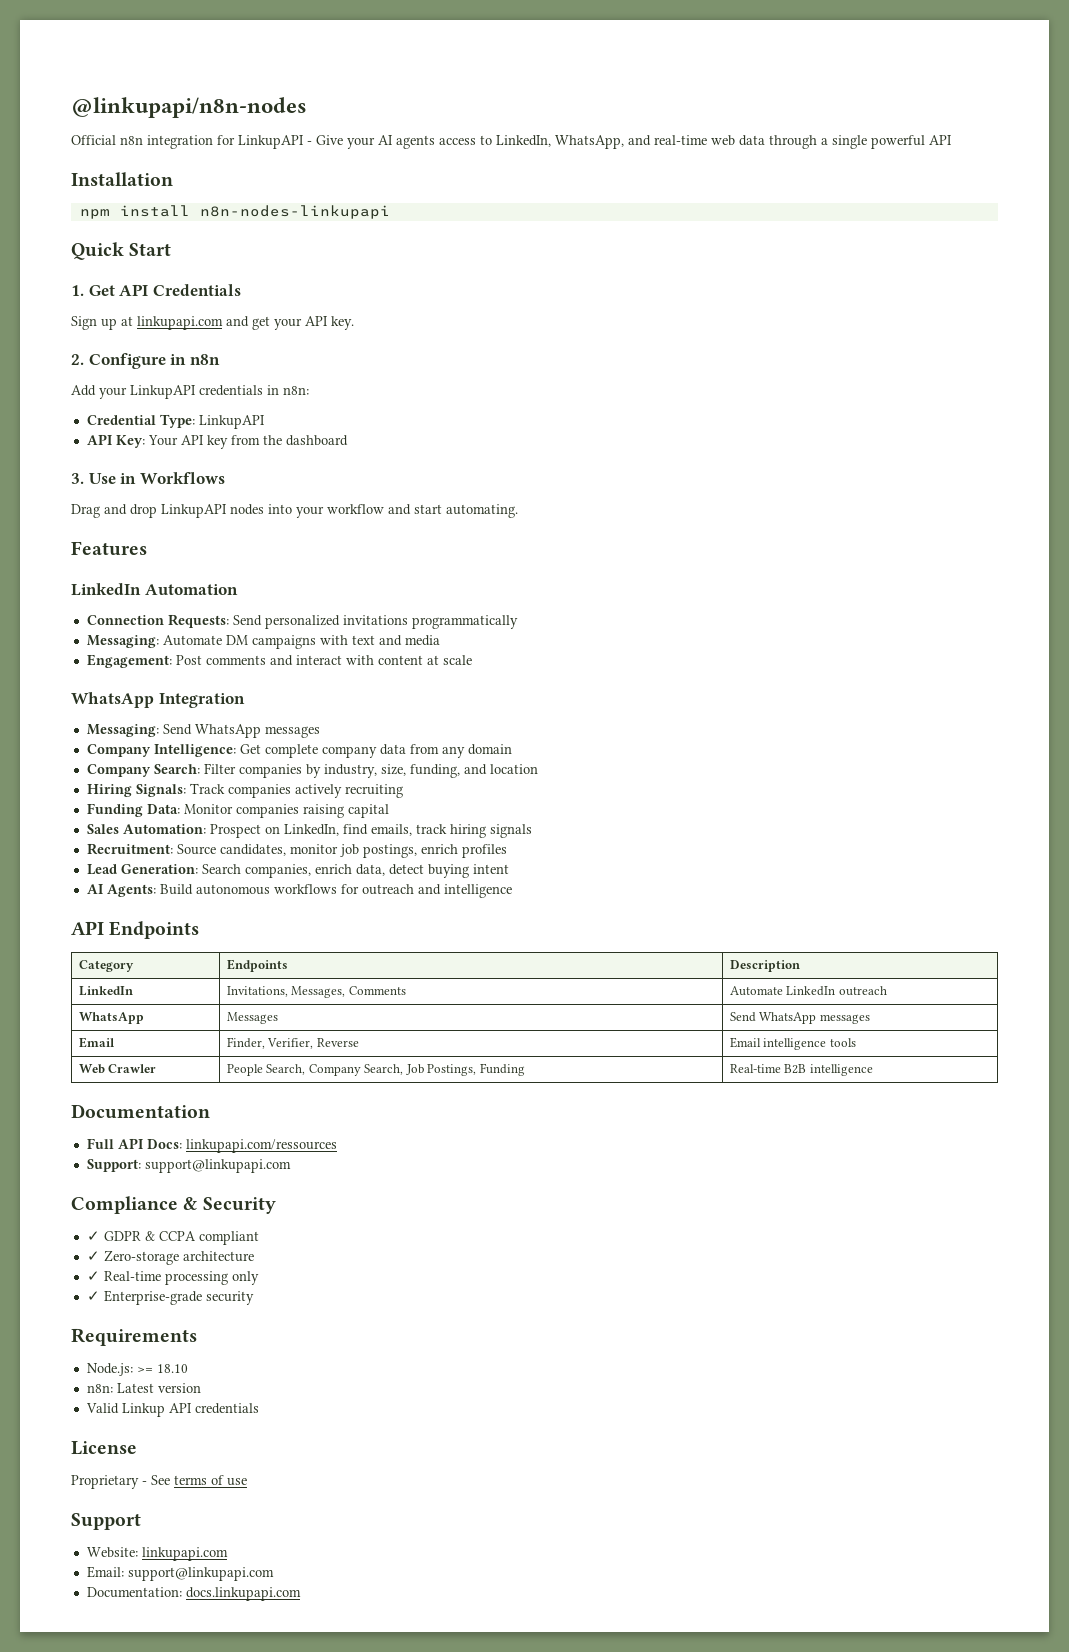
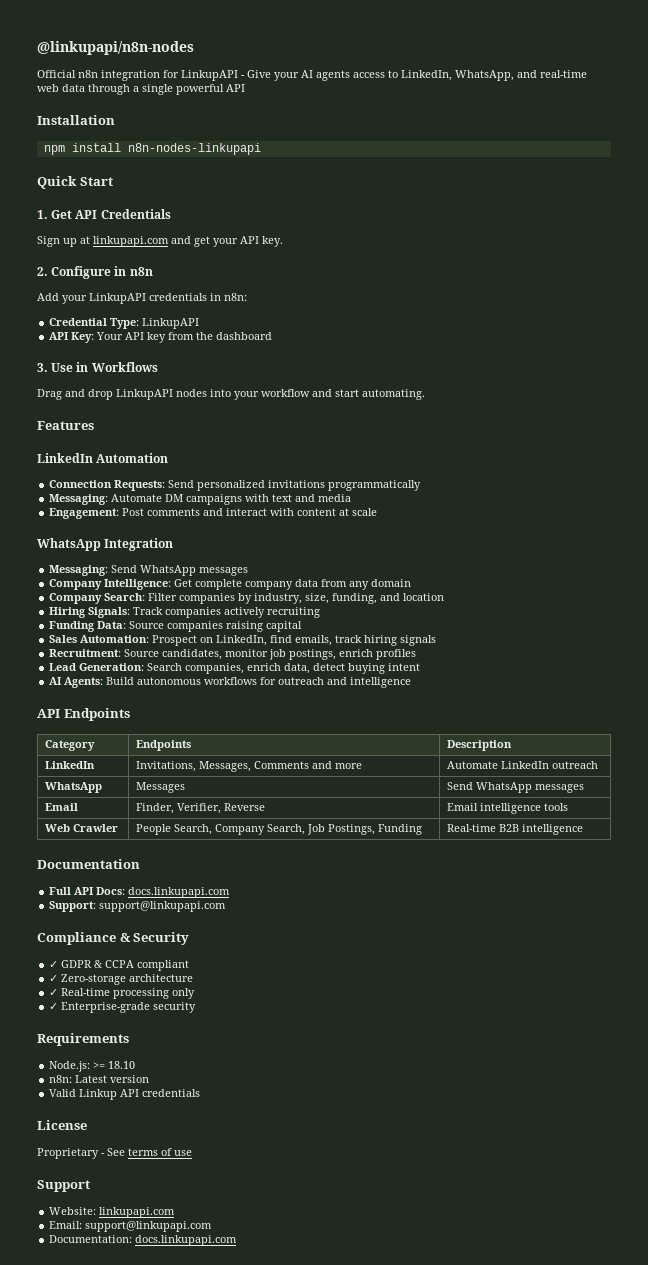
[183,804,233,814] Monitor -> [129,621,165,629] Source
(406, 990) none -> [311,761,362,769] and more
[185,1139,337,1153] linkupapi.com/ressources -> [128,887,231,898] docs.linkupapi.com

